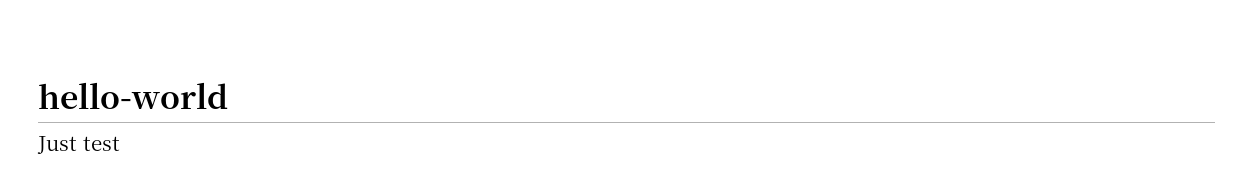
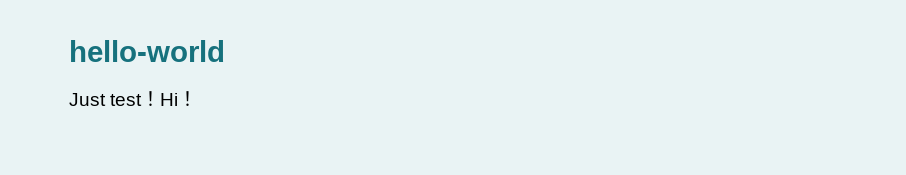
(120, 143) none -> [141,91,198,106] ！Hi！

